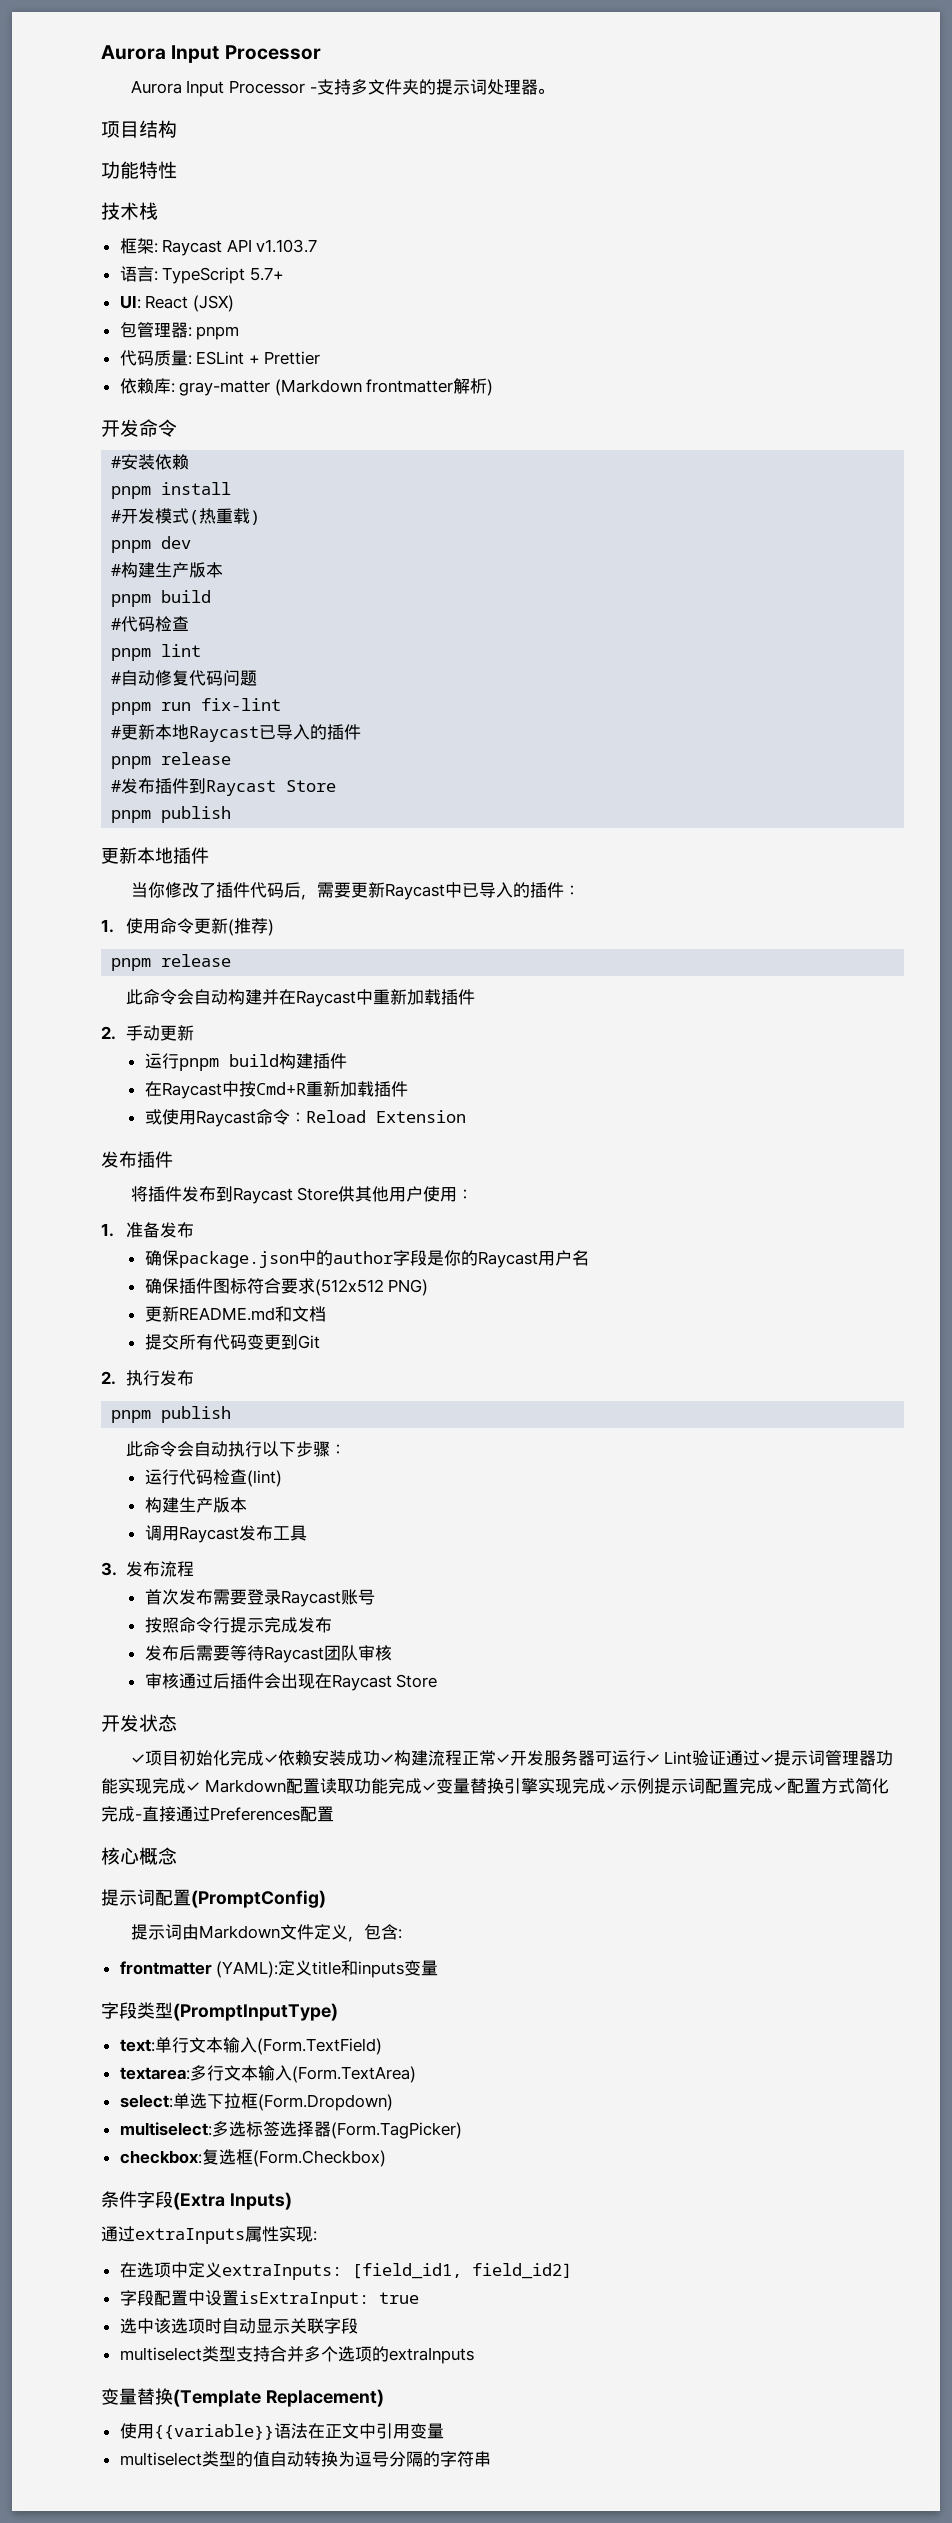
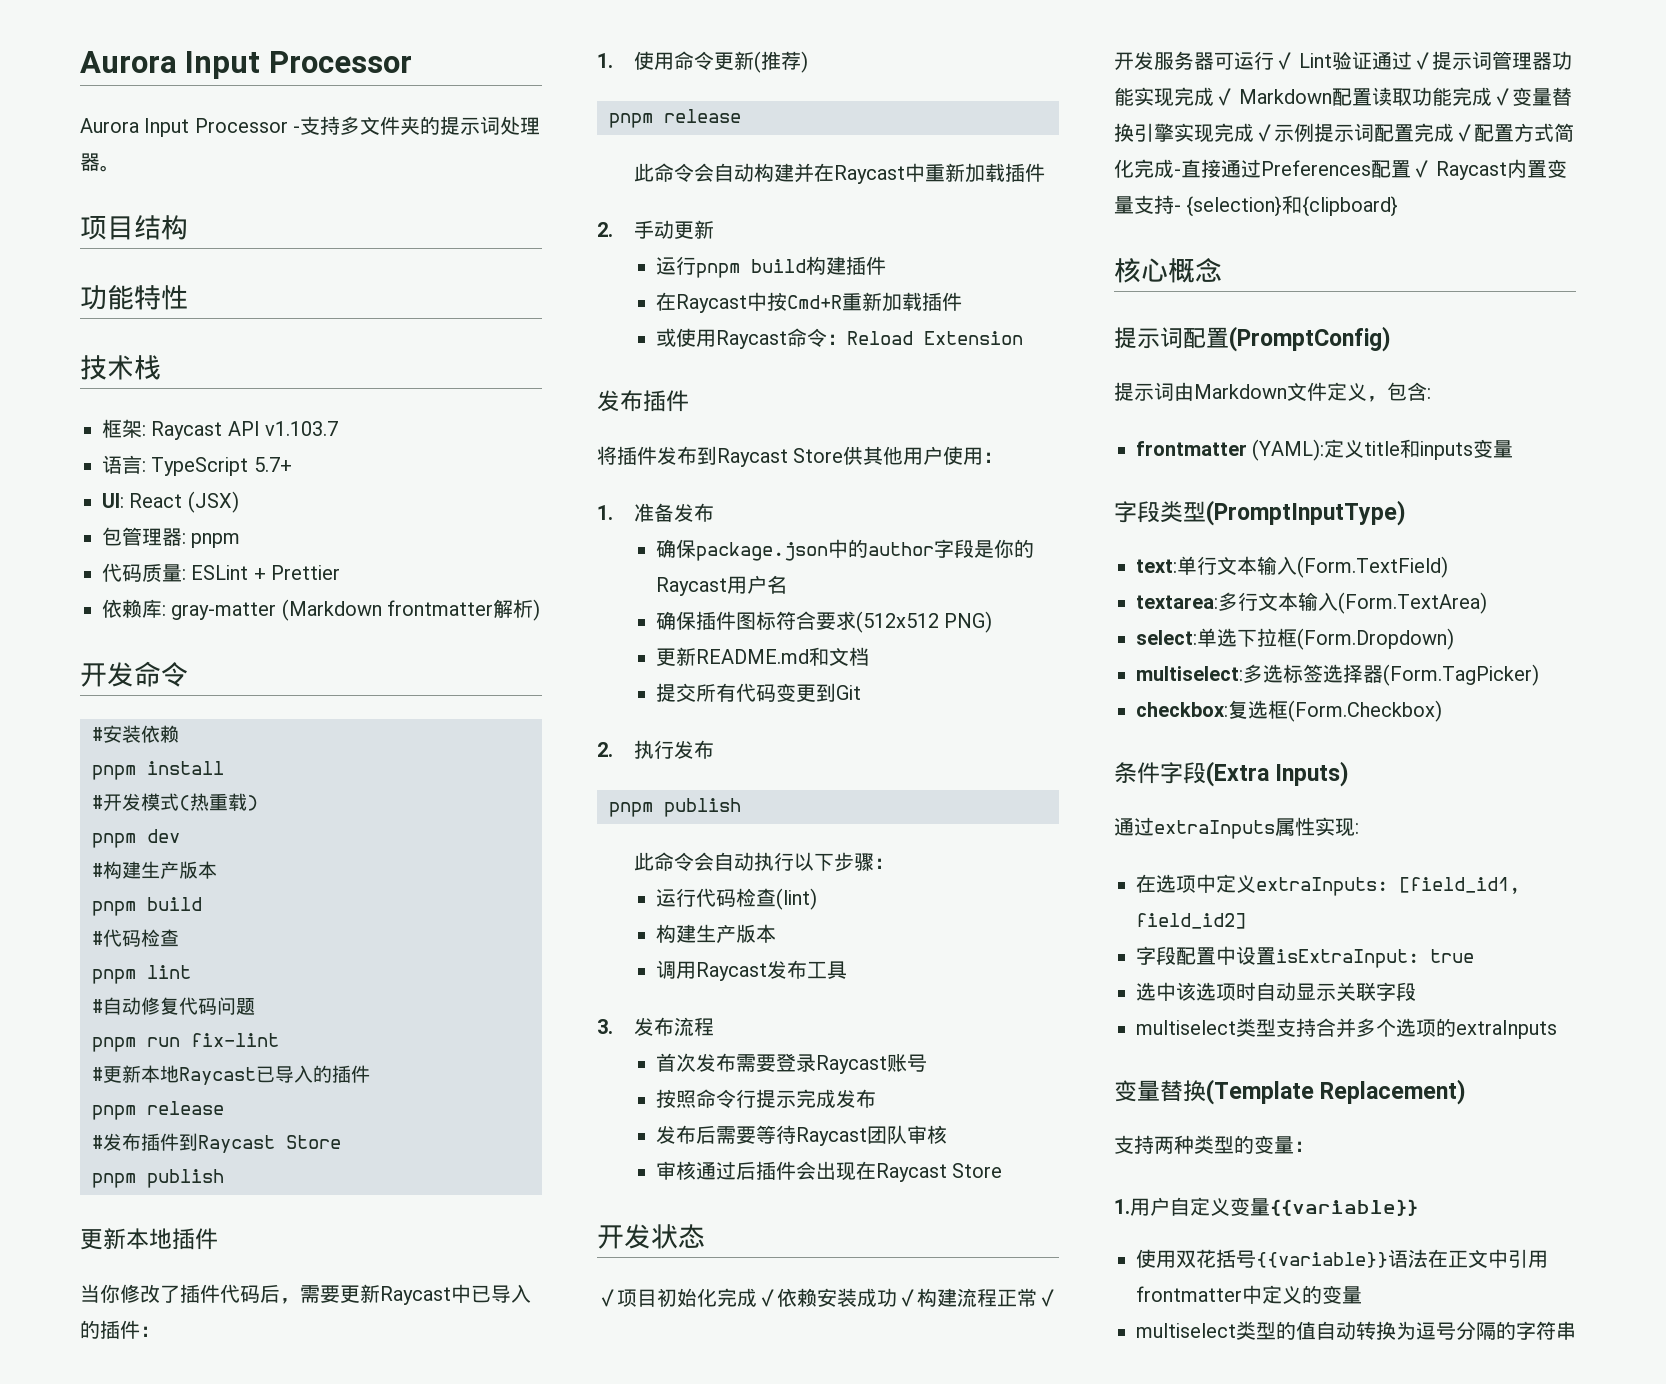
(334, 1814) none -> [1411,159,1568,180] [1114,195,1399,217] ✓ Raycast内置变量支持- {selection}和{clipboard}
[119,2423,154,2439] // 使用 -> [1114,1135,1314,1154] [1114,1197,1418,1216] [1136,1249,1256,1268] // 支持两种类型的变量： // 1.用户自定义变量{{variable}} // 使用双花括号
(410, 2431) none -> [1136,1285,1322,1304] frontmatter中定义的

